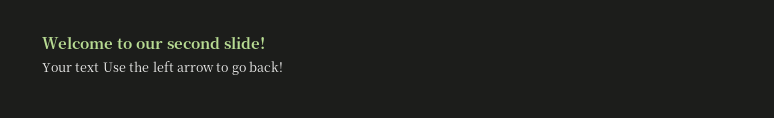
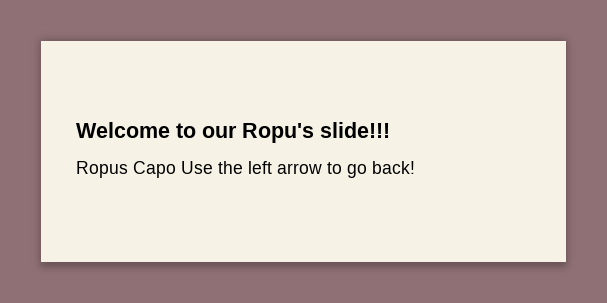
[167,36,266,49] [42,63,100,72] second slide! // Your text -> [242,122,390,143] [76,161,176,178] Ropu's slide!!! // Ropus Capo

